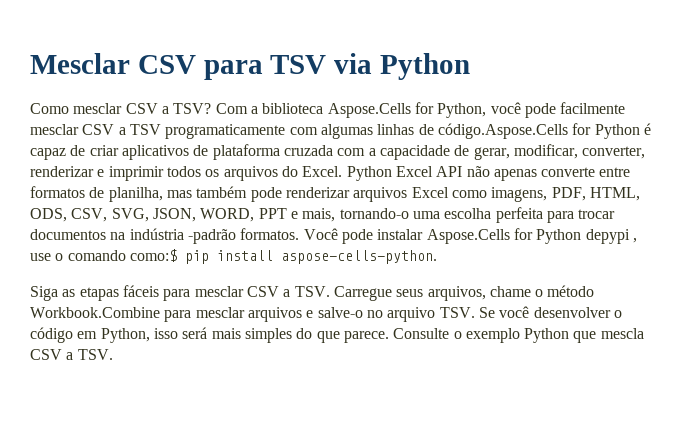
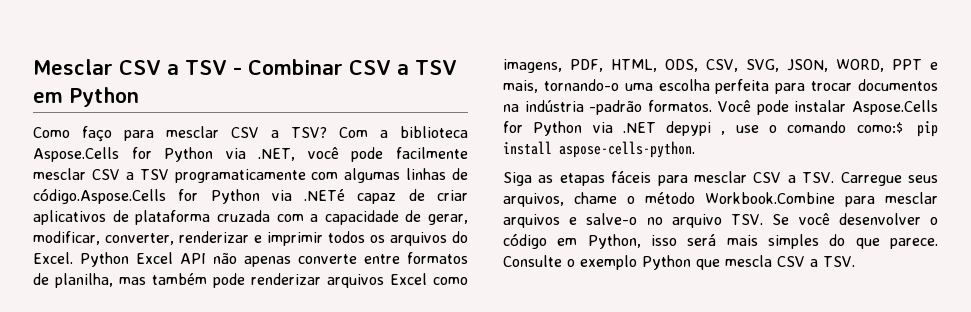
[203,53,373,80] para TSV via -> [167,59,457,75] [33,92,63,103] a TSV - Combinar CSV a TSV em
(69, 108) none -> [82,126,154,142] faço para
[437,103,487,118] Python, -> [164,147,296,162] Python via .NET,
[643,123,651,135] é -> [271,189,346,201] via .NETé
(582, 236) none -> [592,122,656,133] via .NET

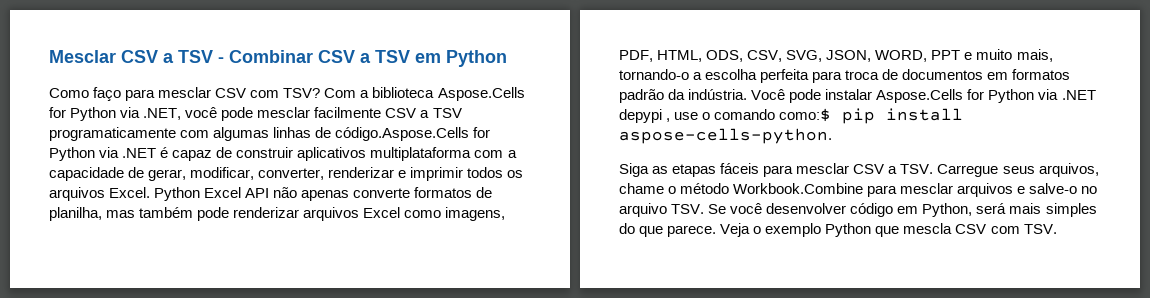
[271,130,279,138] a -> [250,90,280,98] com
[396,147,468,159] [33,168,86,180] facilmente mesclar -> [257,107,382,118] mesclar facilmente
[304,189,468,204] [33,210,270,225] .NETé capaz de criar aplicativos de plataforma cruzada -> [122,147,472,161] .NET é capaz de construir aplicativos multiplataforma
[452,231,468,243] do -> (105, 194) none
[364,254,400,264] entre -> (411, 193) none
(938, 66) none -> [976,49,1013,60] muito
[624,83,653,91] uma -> [693,72,703,80] a
[811,79,938,91] [503,100,713,115] trocar documentos na indústria -padrão formatos. -> [845,69,1071,80] [619,89,748,103] troca de documentos em formatos padrão da indústria.
[930,217,938,225] o -> (847, 208) none
[651,235,677,246] isso -> (973, 210) none
[503,255,562,267] Consulte -> [720,223,751,237] Veja
[810,259,818,267] a -> [990,226,1020,234] com

